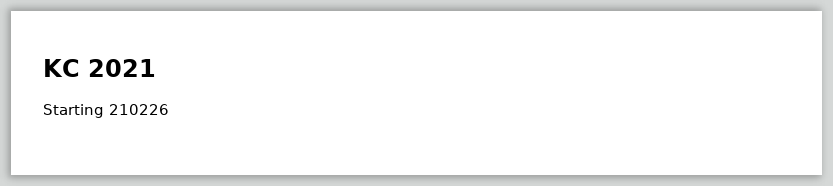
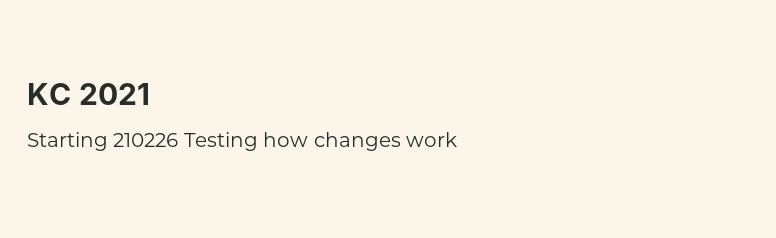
(169, 109) none -> [183,132,457,151] Testing how changes work

